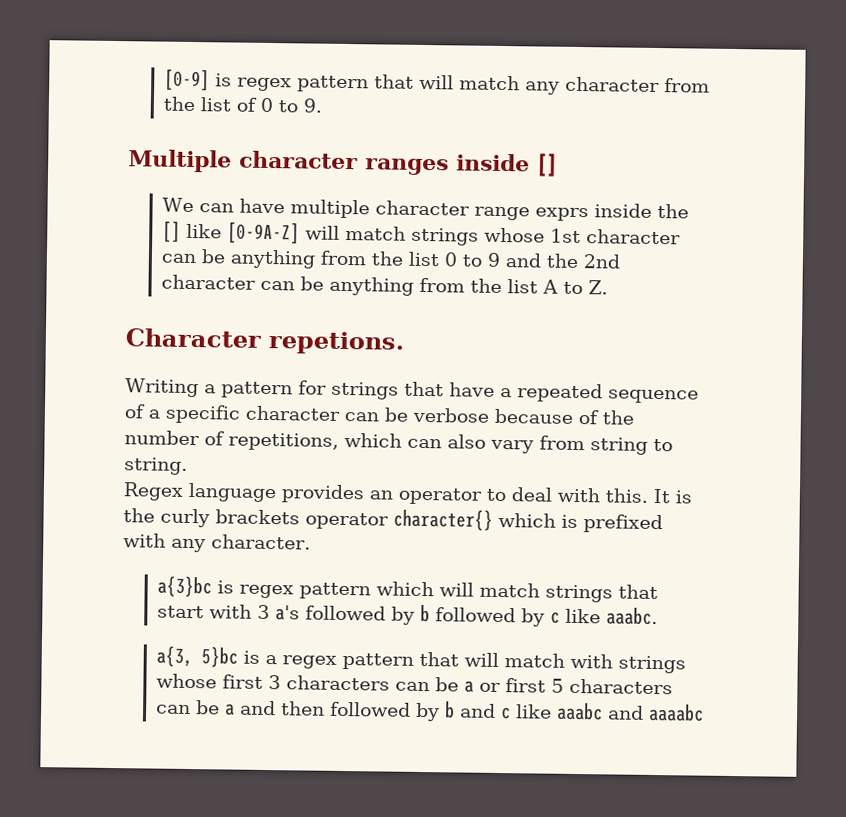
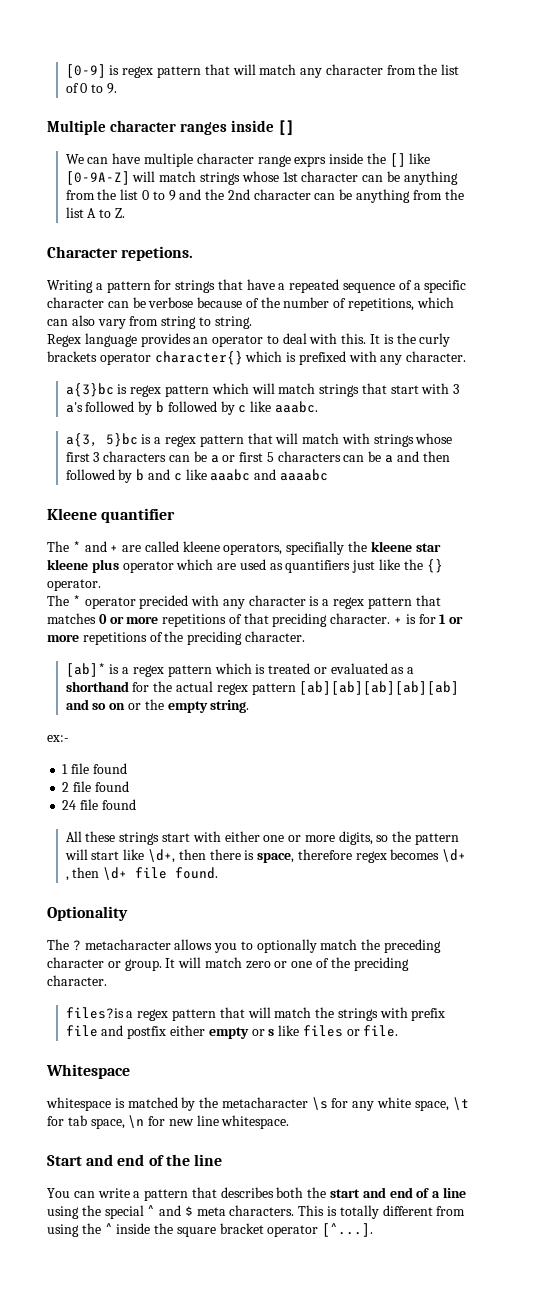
(705, 712) none -> [47,508,176,523] [47,541,441,555] [47,559,443,573] [47,579,101,591] [47,595,441,609] [47,613,464,627] [47,631,305,645] [65,663,415,677] [65,681,460,695] [65,699,250,713] [47,735,69,742] [62,763,127,774] [62,781,129,792] [62,799,136,810] [65,831,460,845] [64,849,467,863] [65,867,219,881] [47,906,128,921] [47,939,442,953] [47,957,409,971] [47,975,107,986] [65,1007,446,1021] [65,1025,399,1039] [46,1064,130,1079] [46,1097,469,1111] [47,1115,290,1129] [47,1154,222,1166] [47,1187,466,1201] [47,1205,466,1219] [47,1223,374,1237] // Kleene quantifier // The * and + are called kleene operators, specifially the kleene star kleene plus operator which are used as quantifiers just like the {} operator. // The * operator precided with any character is a regex pattern that matches 0 or more repetitions of that preciding character. + is for 1 or more repetitions of the preciding character. // [ab]* is a regex pattern which is treated or evaluated as a shorthand for the actual regex pattern [ab][ab][ab][ab][ab] and so on or the empty string. // ex:- // 1 file found // 2 file found // 24 file found // All these strings start with either one or more digits, so the pattern will start like \d+, then there is space, therefore regex becomes \d+ , then \d+ file found. // Optionality // The ? metacharacter allows you to optionally match the preceding character or group. It will match zero or one of the preciding character. // files?is a regex pattern that will match the strings with prefix file and postfix either empty or s like files or file. // Whitespace // whitespace is matched by the metacharacter \s for any white space, \t for tab space, \n for new line whitespace. // Start and end of the line // You can write a pattern that describes both the start and end of a line using the special ^ and $ meta characters. This is totally different from using the ^ inside the square bracket operator [^...].

